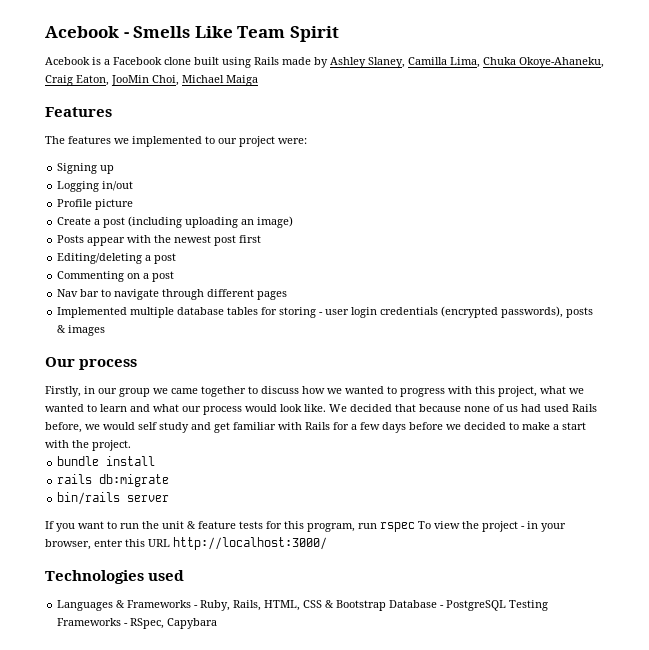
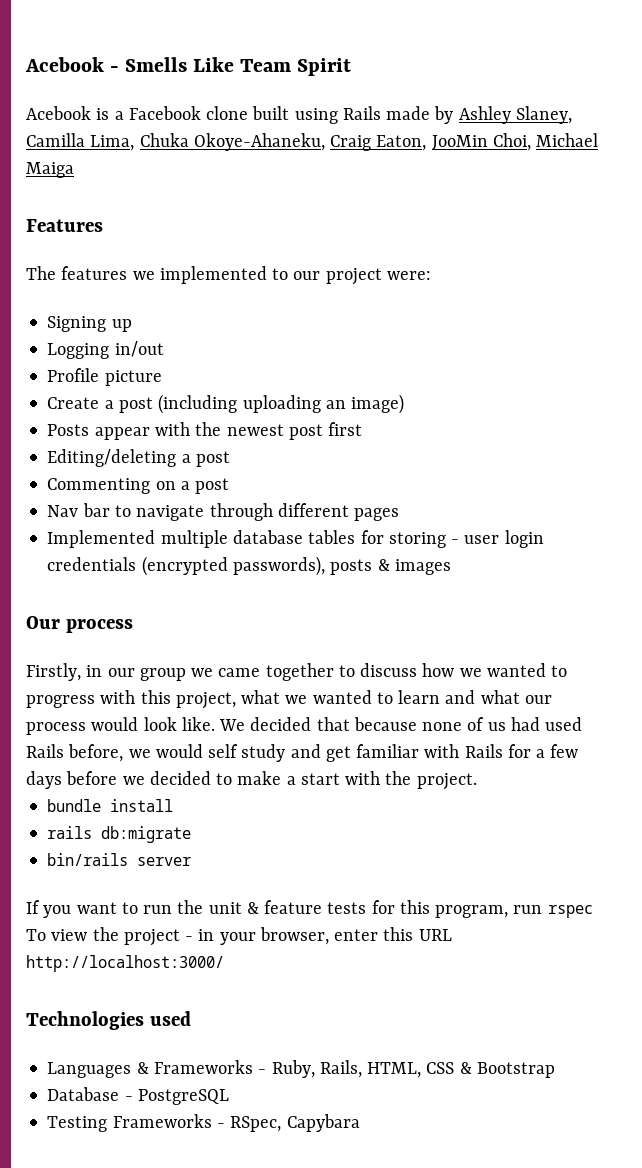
(387, 605) none -> (555, 1070) //
(507, 605) none -> (229, 1097) //

